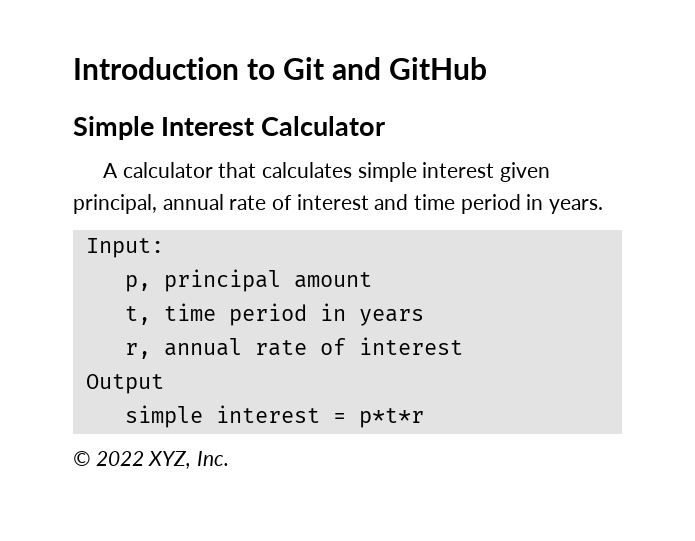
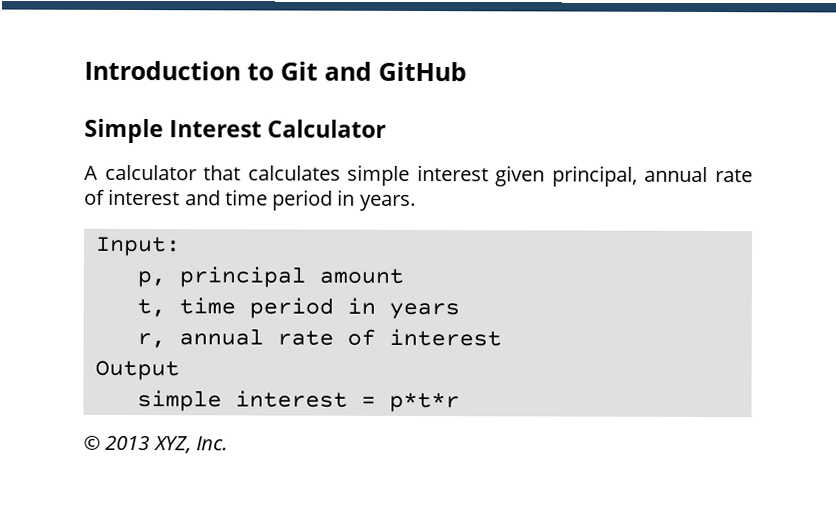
[95,451,144,466] 2022 -> [105,435,151,451] 2013

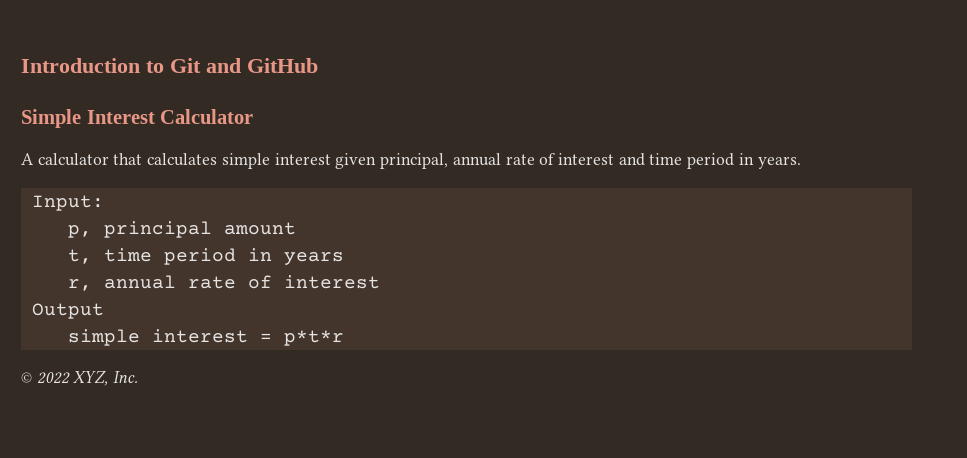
[105,435,151,451] 2013 -> [36,372,70,384] 2022

